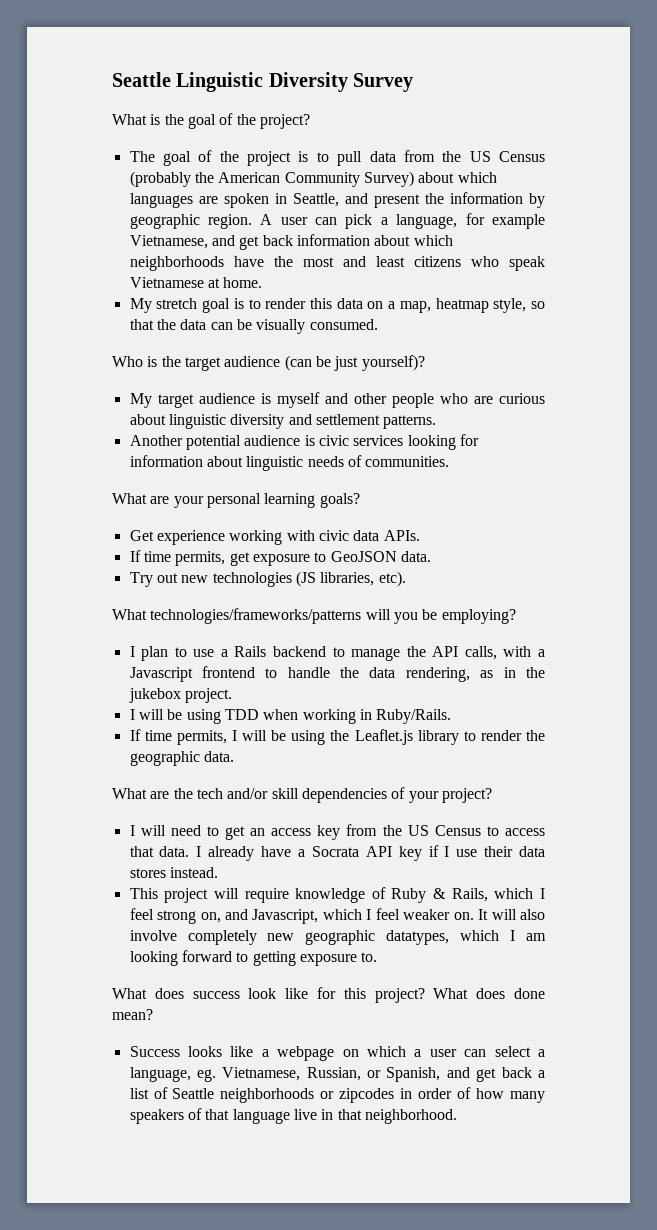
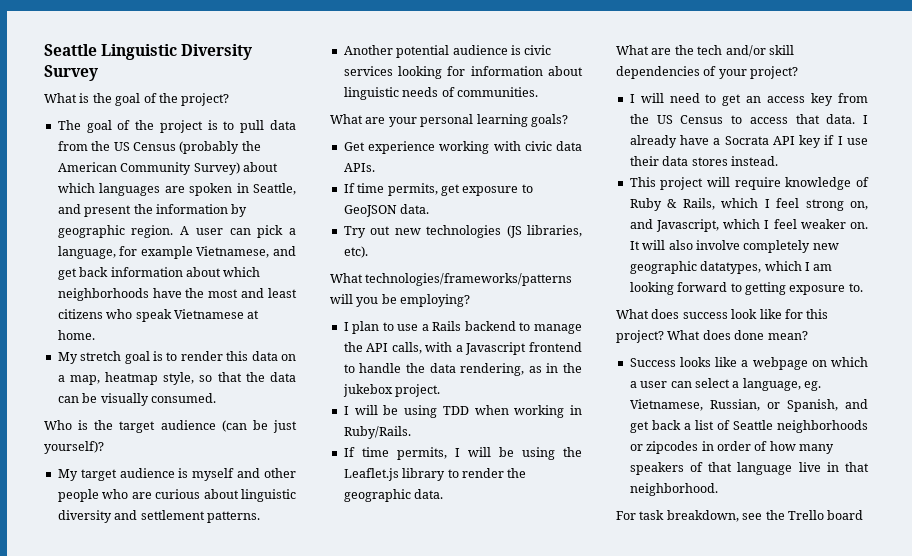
(457, 1116) none -> [616,510,864,522] // For task breakdown, see the Trello board

